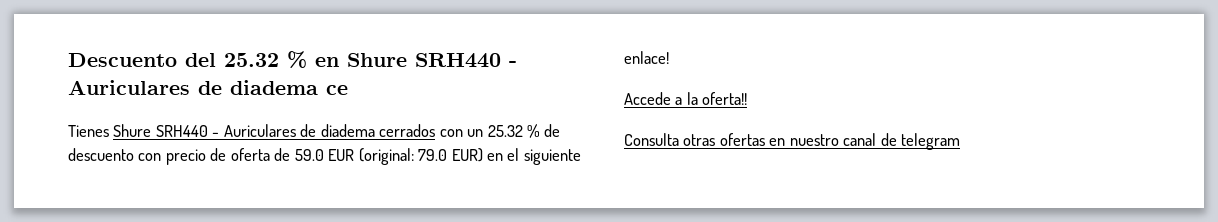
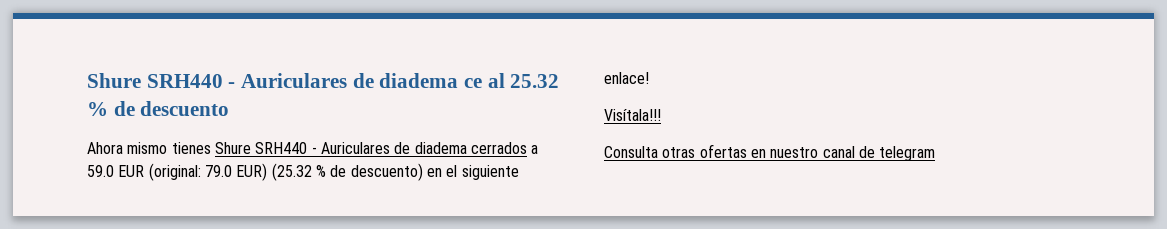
[68,51,339,68] Descuento del 25.32 % en -> (87, 80) none
[68,125,109,137] // Tienes -> [487,73,560,88] [87,101,230,116] [87,142,211,154] al 25.32 % de descuento // Ahora mismo tienes
[439,124,561,138] [68,148,291,165] con un 25.32 % de descuento con precio de oferta de -> [531,145,539,154] a
(483, 155) none -> [271,163,423,181] (25.32 % de descuento)
[624,92,748,105] Accede a la oferta!! -> [604,109,661,121] Visítala!!!

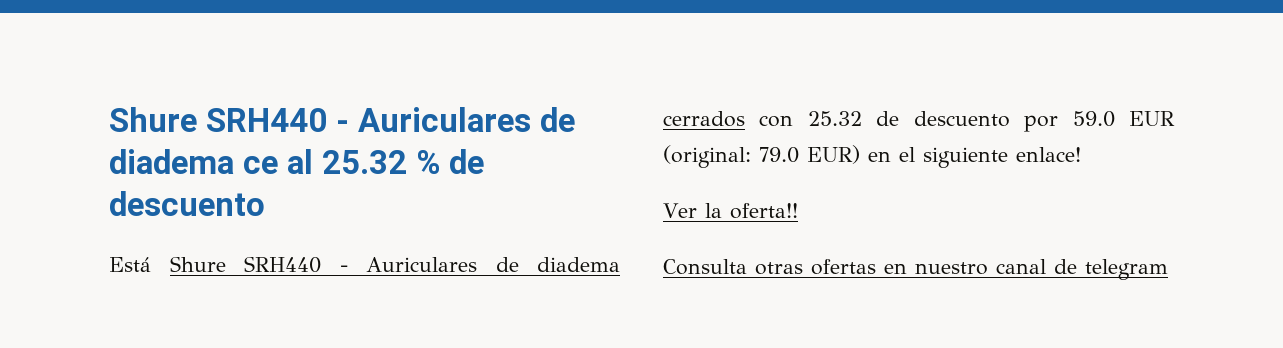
[87,142,211,154] Ahora mismo tienes -> [109,257,151,272] Está
[531,145,539,154] a -> [759,111,1059,132] con 25.32 de descuento por
[271,163,423,181] (25.32 % de descuento) -> (860, 154) none
[604,109,661,121] Visítala!!! -> [663,203,798,219] Ver la oferta!!

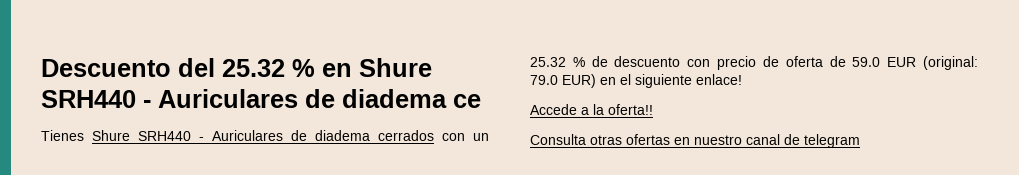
(109, 119) none -> [41,58,352,77] Descuento del 25.32 % en
[286,149,484,174] [109,191,265,216] [109,257,151,272] al 25.32 % de descuento // Está -> [41,130,84,141] // Tienes
[807,111,1059,132] 25.32 de descuento por -> [473,133,489,141] [530,56,846,70] un 25.32 % de descuento con precio de oferta de
[663,203,697,218] Ver -> [530,104,589,115] Accede a

